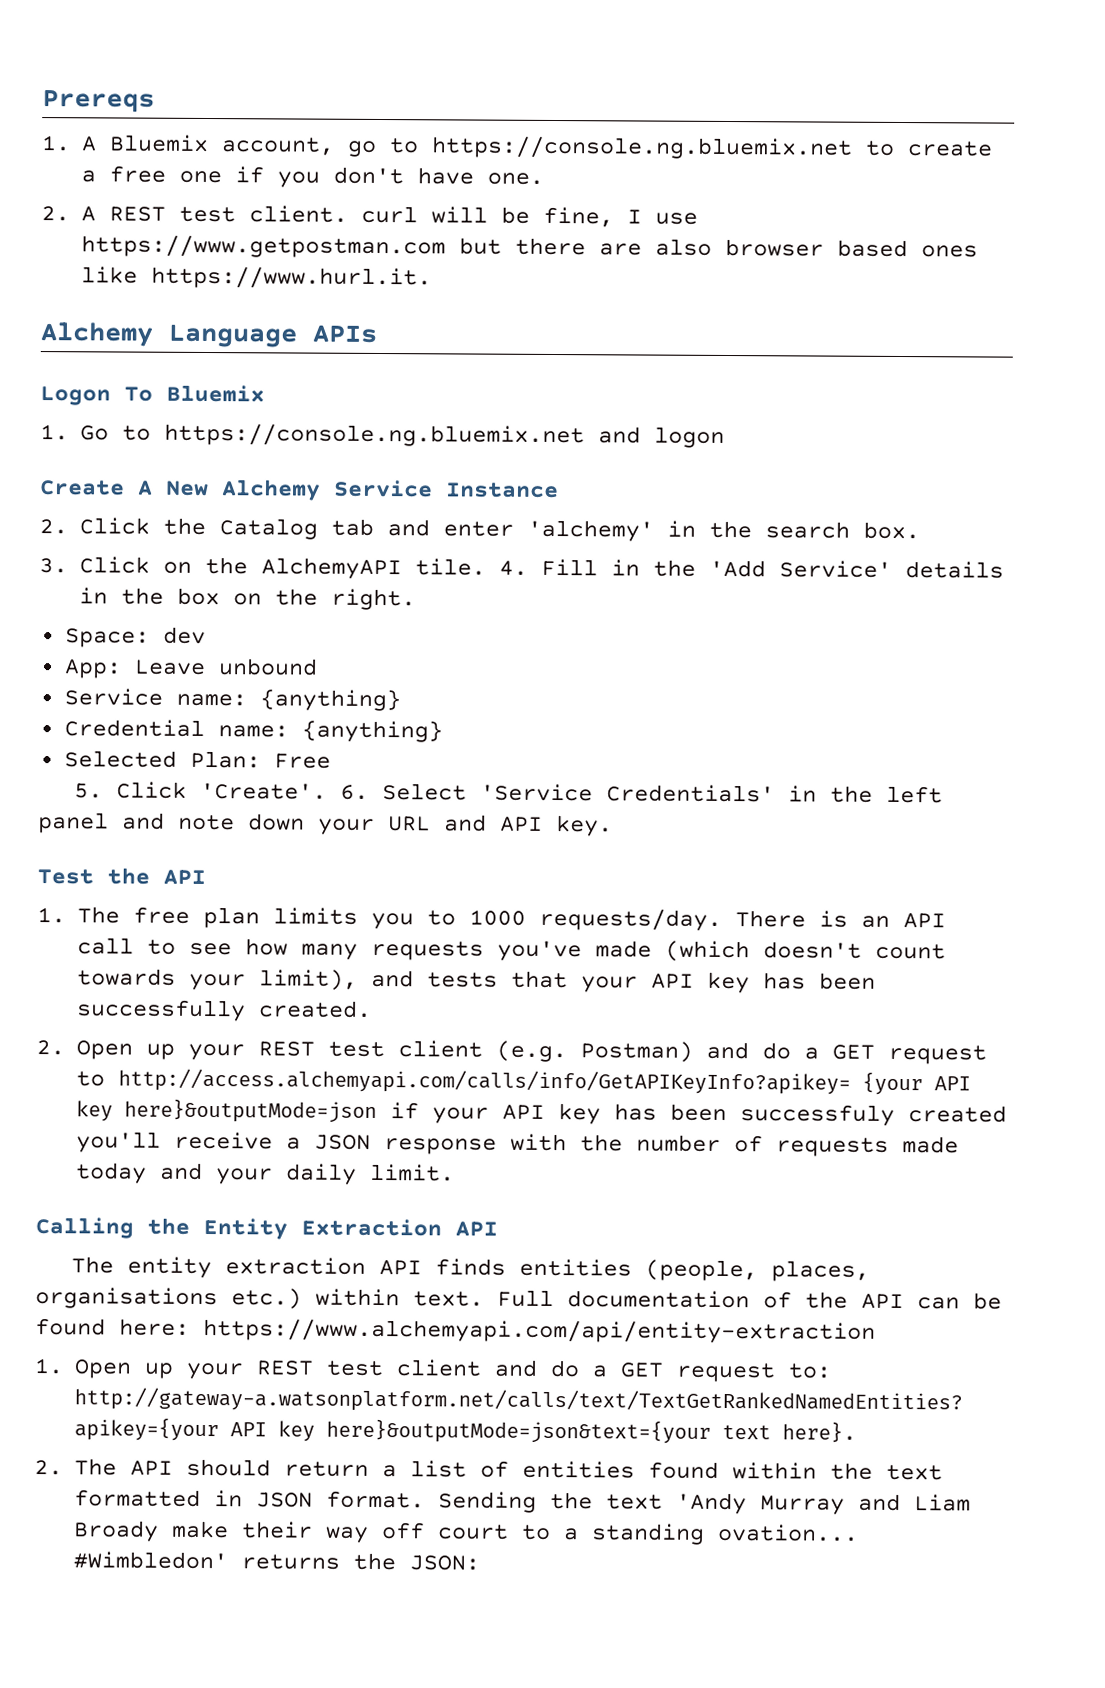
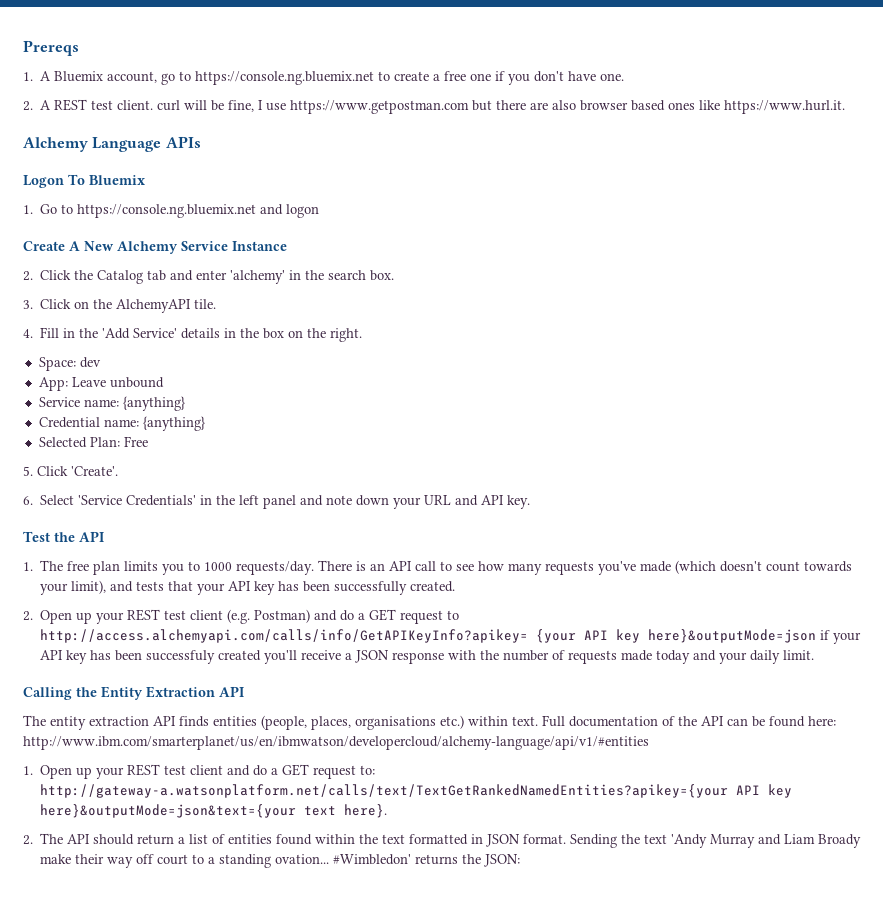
(486, 567) none -> (217, 304) //
(327, 791) none -> (118, 471) //
[203,1318,876,1344] https://www.alchemyapi.com/api/entity-extraction -> [23,736,649,750] http://www.ibm.com/smarterplanet/us/en/ibmwatson/developercloud/alchemy-language/api/v1/#entities

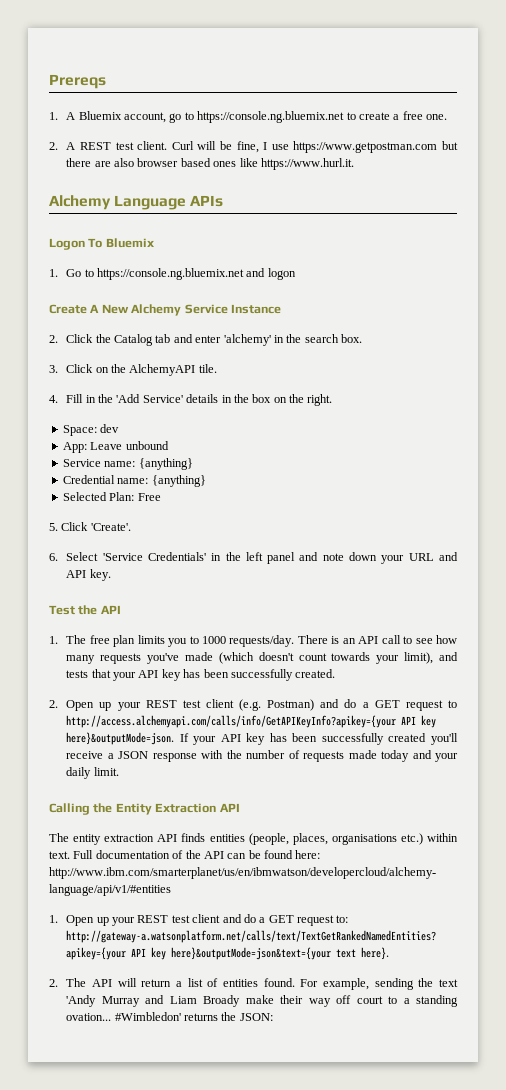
[470,71,597,85] one if you don't have -> (423, 115) none
[157,100,181,111] curl -> [171,141,194,150] Curl
[40,629,862,644] [40,650,216,664] http://access.alchemyapi.com/calls/info/GetAPIKeyInfo?apikey= {your API key here}&outputMode=json if your API key has been successfuly -> [66,715,437,728] [66,732,384,745] http://access.alchemyapi.com/calls/info/GetAPIKeyInfo?apikey={your API key here}&outputMode=json. If your API key has been successfully
[93,834,135,845] should -> [117,978,137,987] will
[276,834,618,848] found within the text formatted in JSON format. Sending -> [263,978,414,990] found. For example, sending

